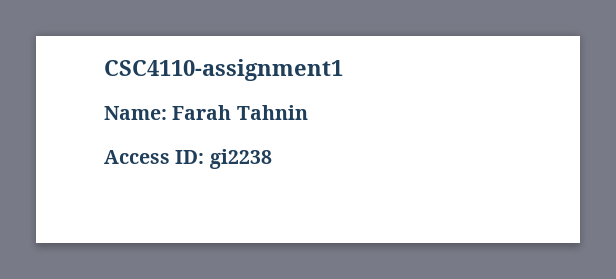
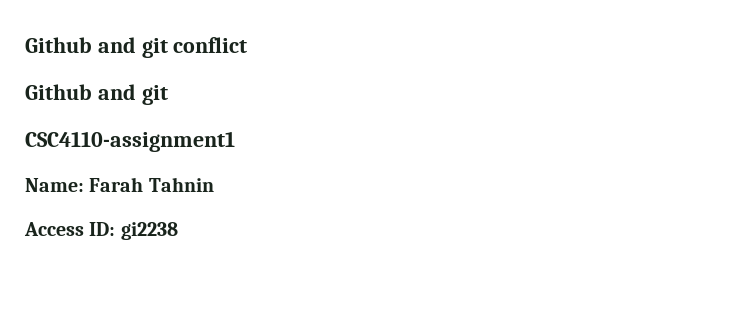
(104, 70) none -> [25,37,248,58] [25,84,168,105] Github and git conflict // Github and git //

